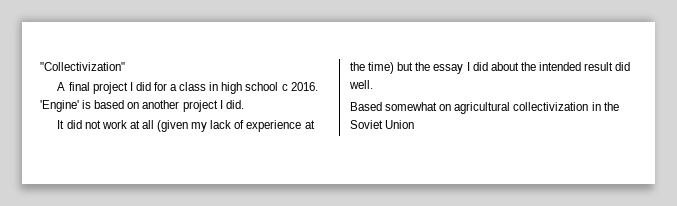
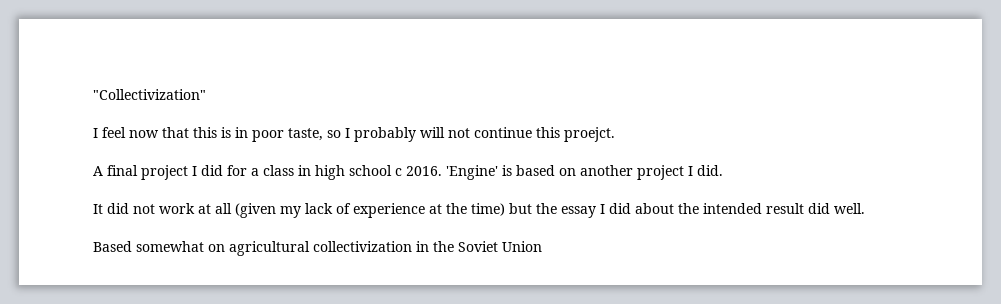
(125, 66) none -> [93,127,615,142] // I feel now that this is in poor taste, so I probably will not continue this proejct.

